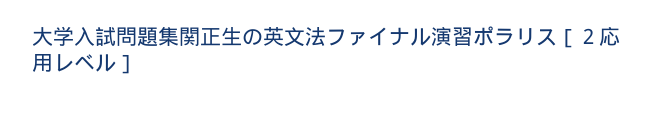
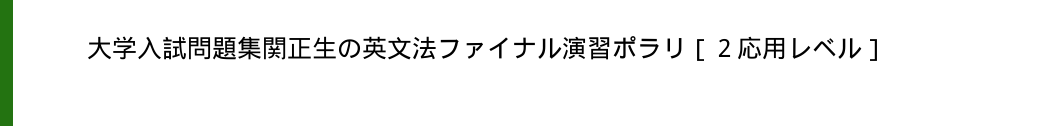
[536,28,557,46] ス -> (687, 48) none

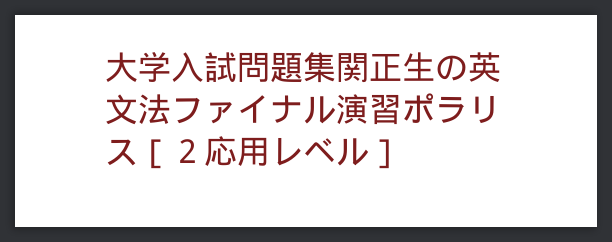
(687, 48) none -> [105,139,138,166] ス

